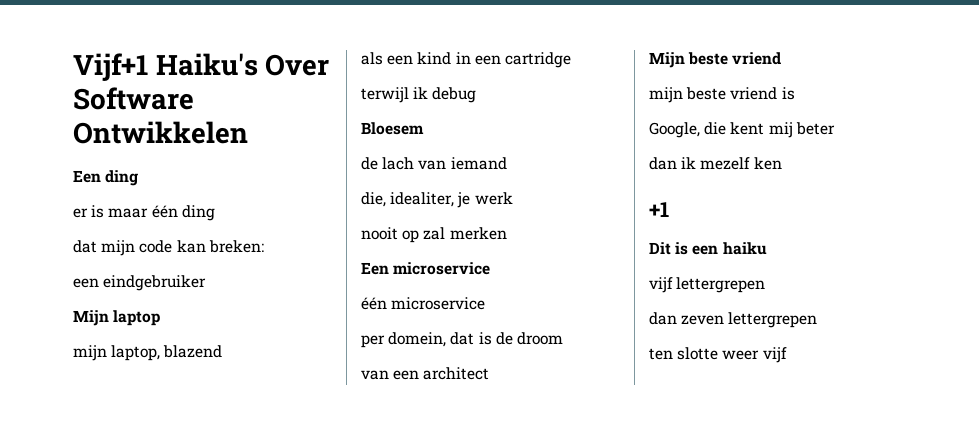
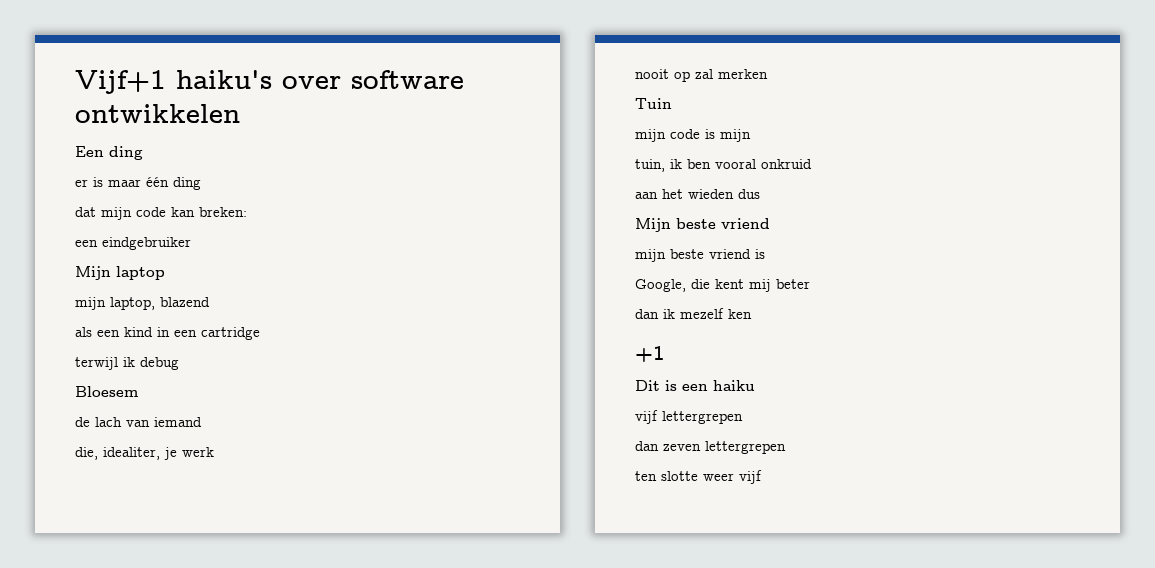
[155,53,330,76] [73,87,194,110] [73,121,248,144] Haiku's Over Software Ontwikkelen -> [176,70,464,89] [75,104,240,123] haiku's over software ontwikkelen
[361,262,491,275] [361,297,486,310] [361,332,563,348] [361,367,490,380] Een microservice // één microservice // per domein, dat is de droom // van een architect -> [635,98,672,109] [635,129,751,142] [635,159,812,172] [635,189,760,199] Tuin // mijn code is mijn // tuin, ik ben vooral onkruid // aan het wieden dus

